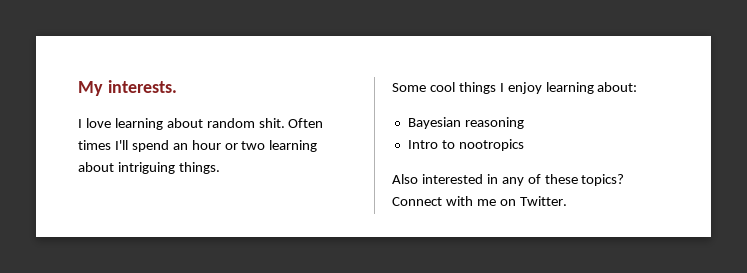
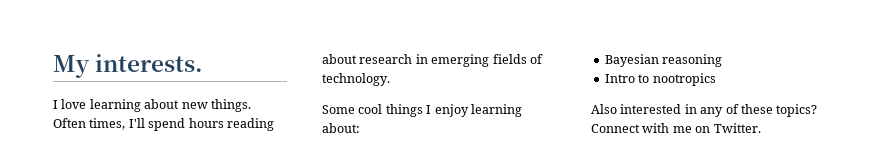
[206,118,324,128] [78,140,318,152] [78,162,220,174] random shit. Often times I'll spend an hour or two learning about intriguing things. -> [181,99,251,112] [53,118,274,131] [322,54,543,67] [322,73,390,86] new things. Often times, I'll spend hours reading about research in emerging fields of technology.

